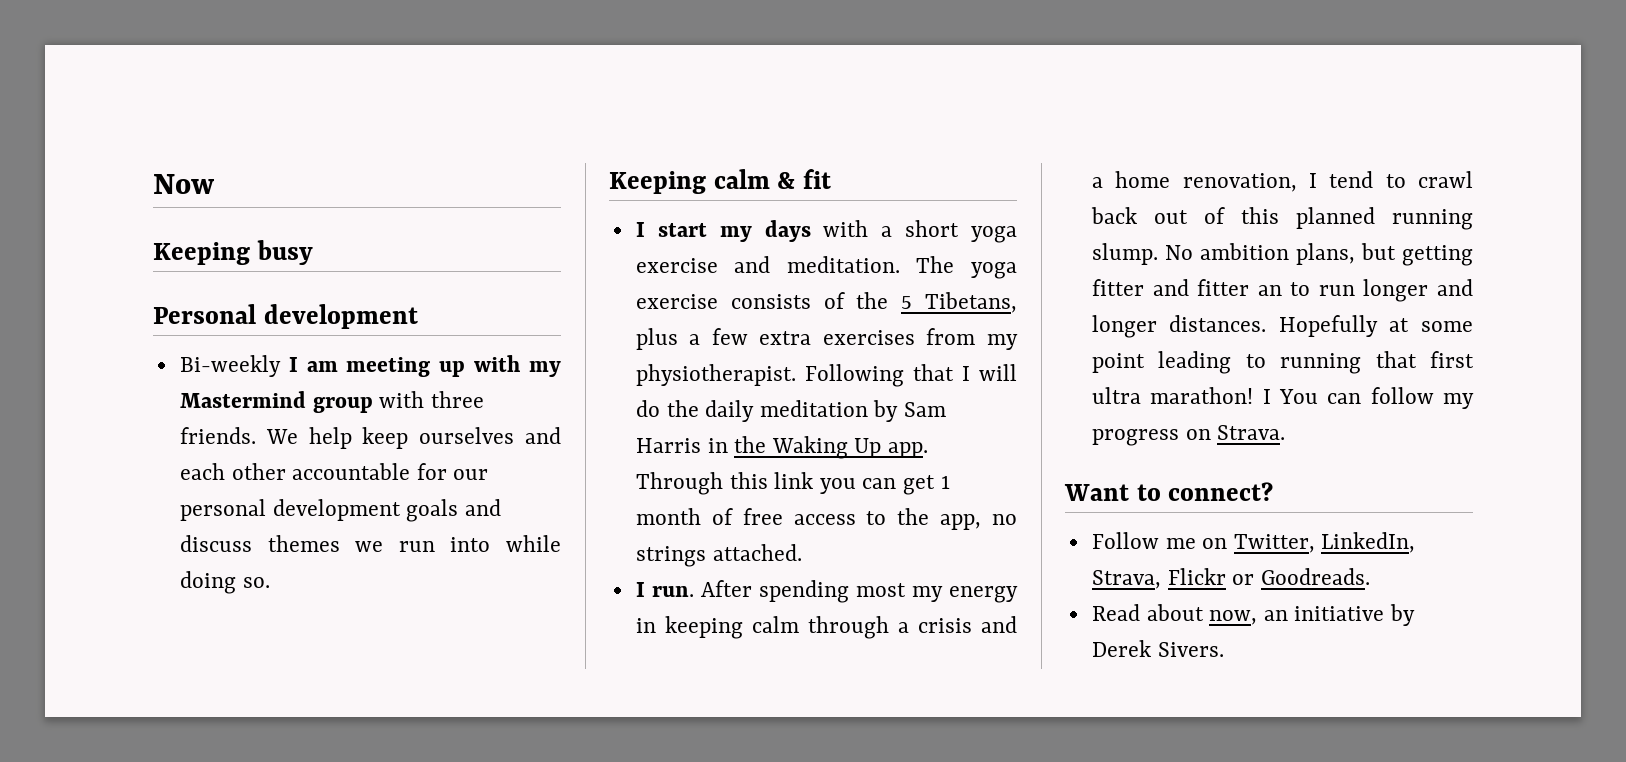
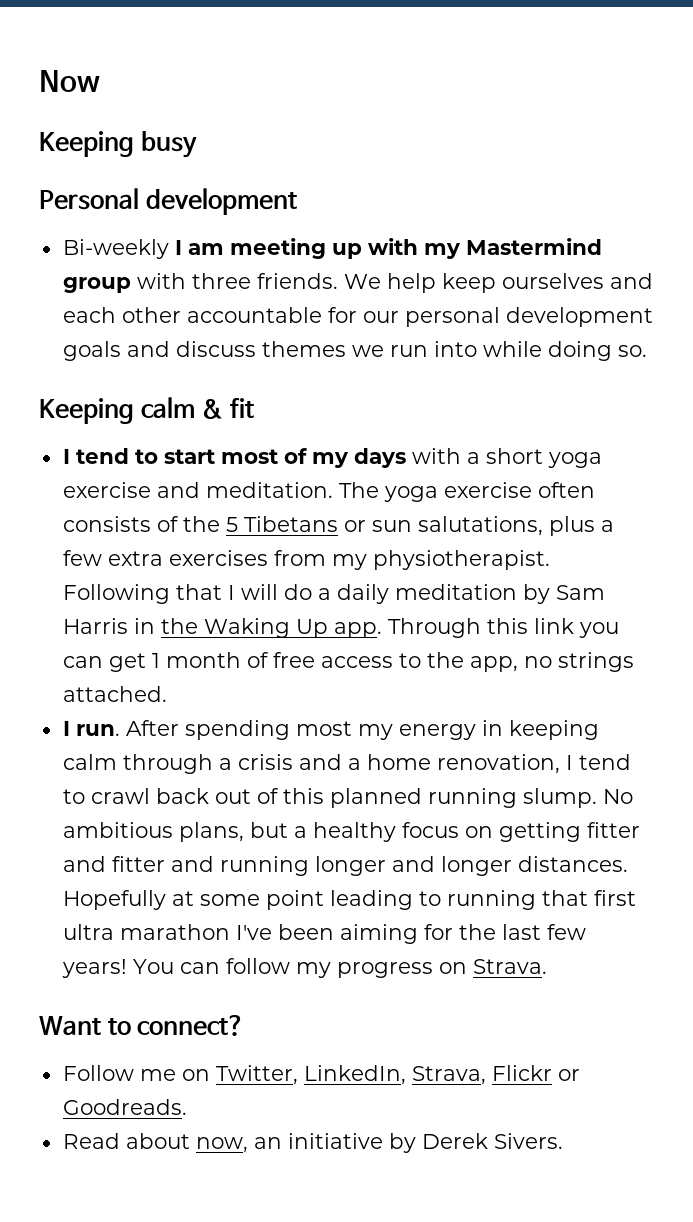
[657,223,707,237] start -> [75,448,307,464] tend to start most of
(718, 301) none -> [537,482,595,498] often
[925,292,1017,313] Tibetans, -> [243,516,543,536] Tibetans or sun salutations,
[666,400,699,417] the -> [317,588,331,600] a
[1199,243,1289,260] ambition -> [62,822,173,838] ambitious
(1396, 251) none -> [293,822,493,842] a healthy focus on
[1257,282,1355,296] an to run -> [170,856,309,876] and running
[1150,387,1271,404] marathon! I -> [119,924,586,944] [61,959,127,978] marathon I've been aiming for the last few years!

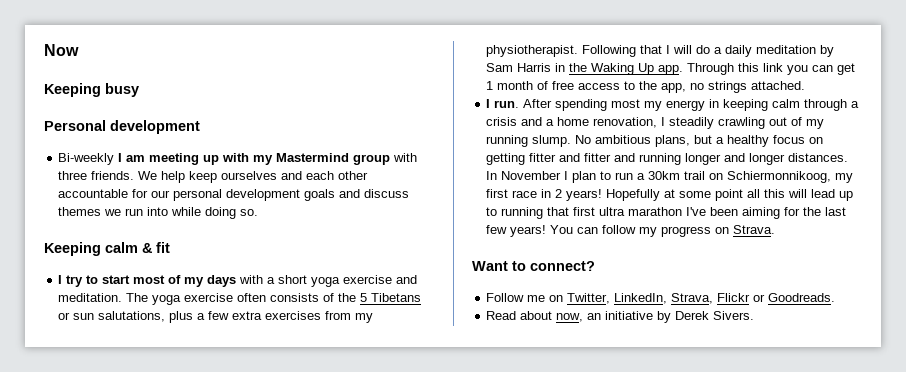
[75,448,129,464] tend -> [66,275,84,287] try
[578,754,631,770] [62,788,422,808] tend to crawl back out of this planned -> [669,117,825,129] steadily crawling out of my
[62,890,413,910] Hopefully at some point leading -> [486,171,854,183] [486,189,854,201] In November I plan to run a 30km trail on Schiermonnikoog, my first race in 2 years! Hopefully at some point all this will lead up

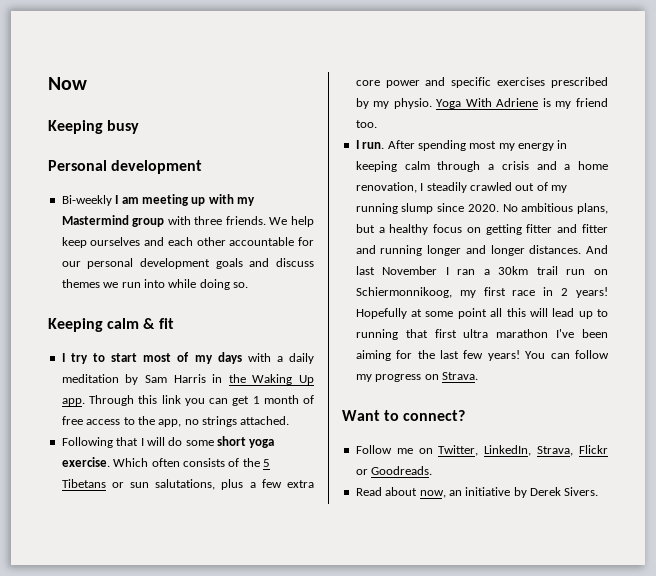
[278,275,418,287] [58,293,422,305] [58,311,374,323] [486,45,723,57] short yoga exercise and meditation. The yoga exercise often consists of the 5 Tibetans or sun salutations, plus a few extra exercises from my physiotherapist. Following that I will do a -> (283, 359) none
(806, 85) none -> [61,436,275,448] [61,457,270,467] [61,479,314,490] [355,77,608,88] [355,98,608,109] [355,120,377,128] // Following that I will do some short yoga exercise. Which often consists of the 5 Tibetans or sun salutations, plus a few extra core power and specific exercises prescribed by my physio. Yoga With Adriene is my friend too.
[718,117,766,129] crawling -> [469,182,512,191] crawled
[532,135,572,147] slump. -> [401,203,499,214] slump since 2020.
[486,171,634,183] In November I plan to run -> [586,245,608,254] [355,266,476,275] And last November I ran
(706, 175) none -> [566,269,586,275] run

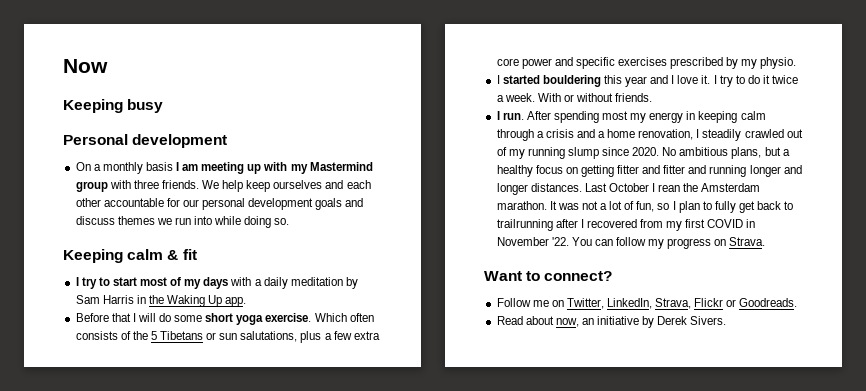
[61,195,112,206] Bi-weekly -> [75,162,173,174] On a monthly basis
[89,395,314,406] [61,416,290,427] [61,437,113,448] Through this link you can get 1 month of free access to the app, no strings attached. // Following -> [75,313,109,322] // Before
[436,98,608,109] [355,120,377,128] Yoga With Adriene is my friend too. -> [496,75,799,87] [496,93,653,102] // I started bouldering this year and I love it. I try to do it twice a week. With or without friends.
[586,245,608,254] [355,266,608,275] [355,287,608,298] [355,308,608,319] [355,329,608,340] [355,350,520,361] And last November I ran a 30km trail run on Schiermonnikoog, my first race in 2 years! Hopefully at some point all this will lead up to running that first ultra marathon I've been aiming for the last few years! -> [584,183,761,192] [496,201,794,213] [496,219,756,231] [496,237,569,246] Last October I rean the Amsterdam marathon. It was not a lot of fun, so I plan to fully get back to trailrunning after I recovered from my first COVID in November '22.

